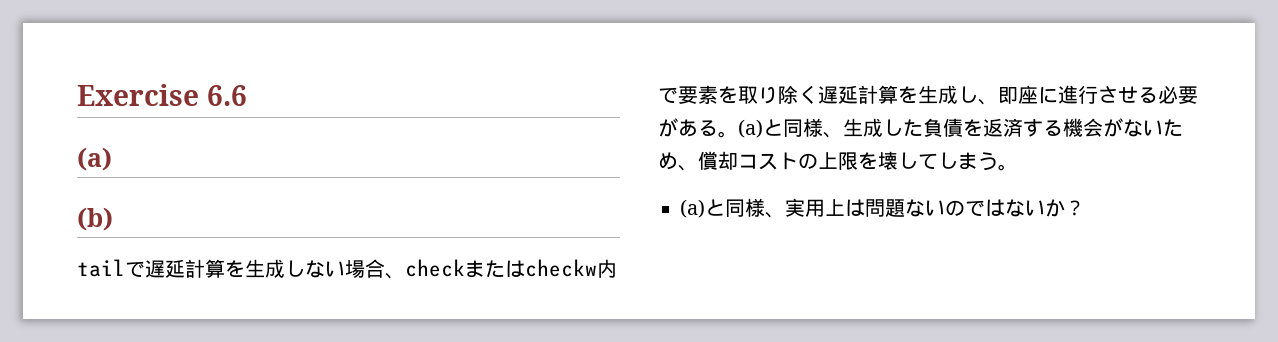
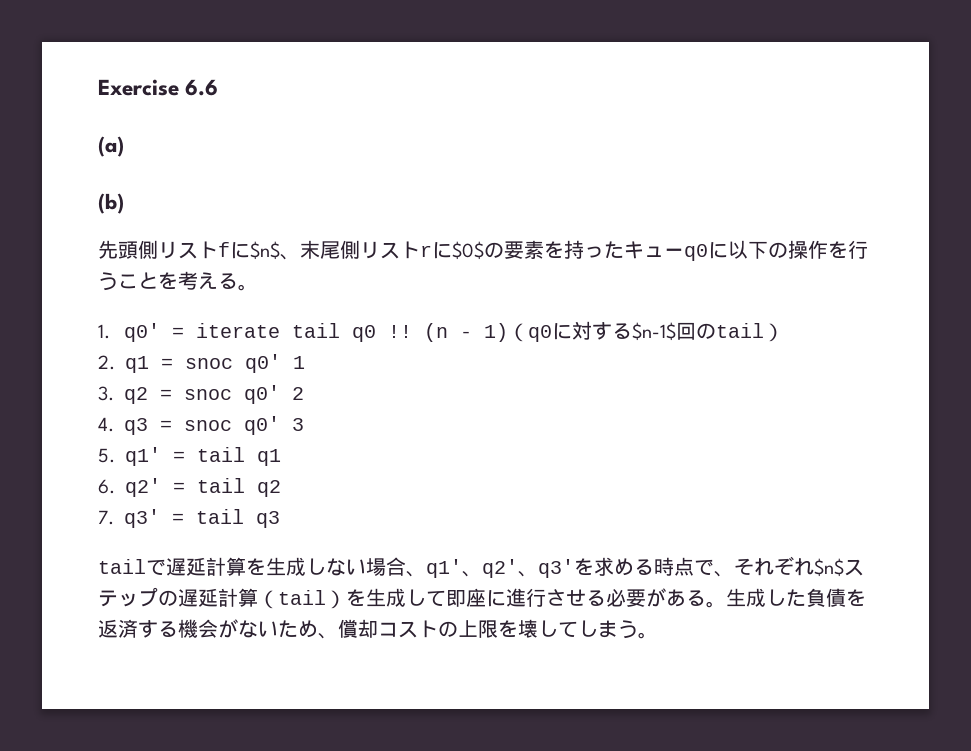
(113, 219) none -> [98,240,868,261] [98,271,258,291] [98,321,785,342] [98,354,305,373] [98,385,305,404] [98,416,305,435] [98,447,281,466] [98,478,281,497] [98,509,281,528] // 先頭側リストfに$n$、末尾側リストrに$0$の要素を持ったキューq0に以下の操作を行うことを考える。 // 1. q0' = iterate tail q0 !! (n - 1)（q0に対する$n-1$回のtail） // 2. q1 = snoc q0' 1 // 3. q2 = snoc q0' 2 // 4. q3 = snoc q0' 3 // 5. q1' = tail q1 // 6. q2' = tail q2 // 7. q3' = tail q3
[405,259,617,278] [658,85,998,105] checkまたはcheckw内で要素を取り除く遅延計算を生成し、 -> [426,556,864,578] [98,587,446,609] q1'、q2'、q3'を求める時点で、それぞれ$n$ステップの遅延計算（tail）を生成して
[738,118,843,138] (a)と同様、 -> (726, 604) none
[680,198,1085,218] // (a)と同様、実用上は問題ないのではないか？ -> (658, 635) none

